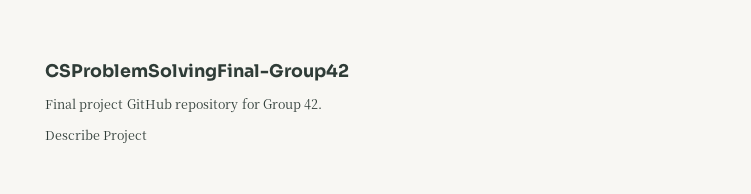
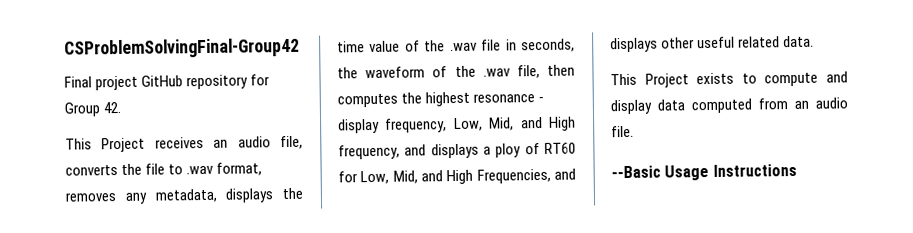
[45,129,148,144] Describe Project -> [65,135,303,153] [65,162,263,176] [65,187,303,204] [337,38,575,53] [337,64,575,79] [337,91,545,108] [338,116,576,134] [338,142,576,160] [338,168,576,185] [610,35,815,53] [610,71,848,88] [610,97,848,115] [611,125,634,138] [611,163,797,181] This Project receives an audio file, converts the file to .wav format, removes any metadata, displays the time value of the .wav file in seconds, the waveform of the .wav file, then computes the highest resonance - display frequency, Low, Mid, and High frequency, and displays a ploy of RT60 for Low, Mid, and High Frequencies, and displays other useful related data. // This Project exists to compute and display data computed from an audio file. // --Basic Usage Instructions

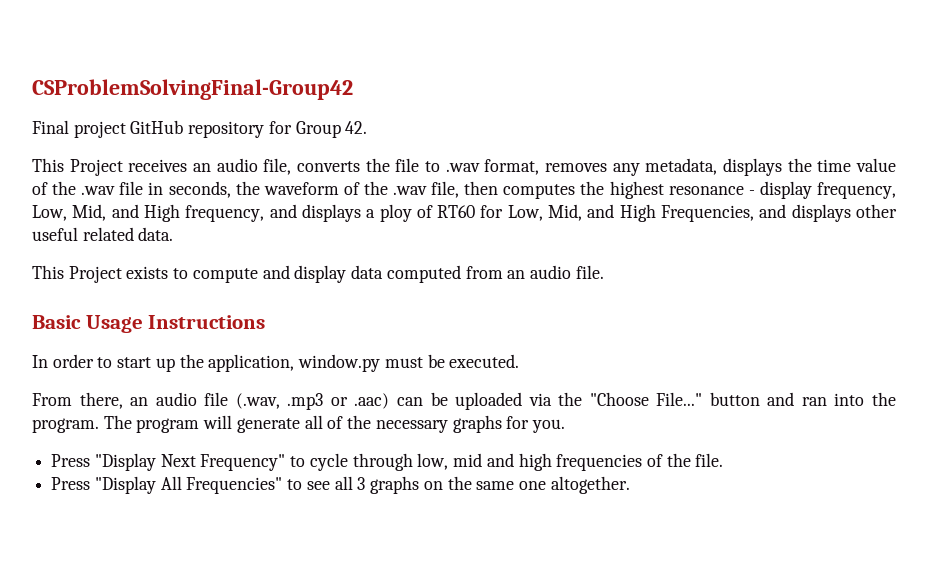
[611,165,661,179] --Basic -> [32,315,81,329] Basic
(797, 170) none -> [32,354,520,372] [32,392,896,410] [32,415,565,433] [51,453,724,471] [51,476,630,494] // In order to start up the application, window.py must be executed. // From there, an audio file (.wav, .mp3 or .aac) can be uploaded via the "Choose File..." button and ran into the program. The program will generate all of the necessary graphs for you. // Press "Display Next Frequency" to cycle through low, mid and high frequencies of the file. // Press "Display All Frequencies" to see all 3 graphs on the same one altogether.

